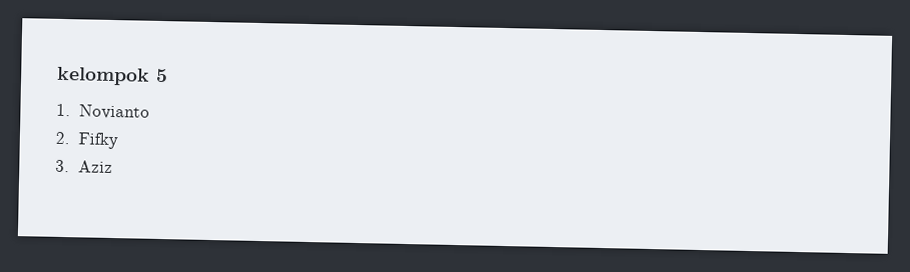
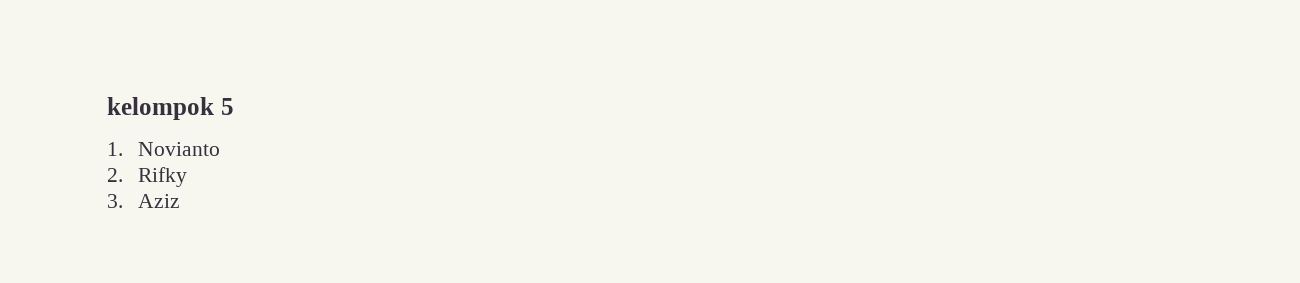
[78,132,119,150] Fifky -> [137,167,187,187] Rifky

